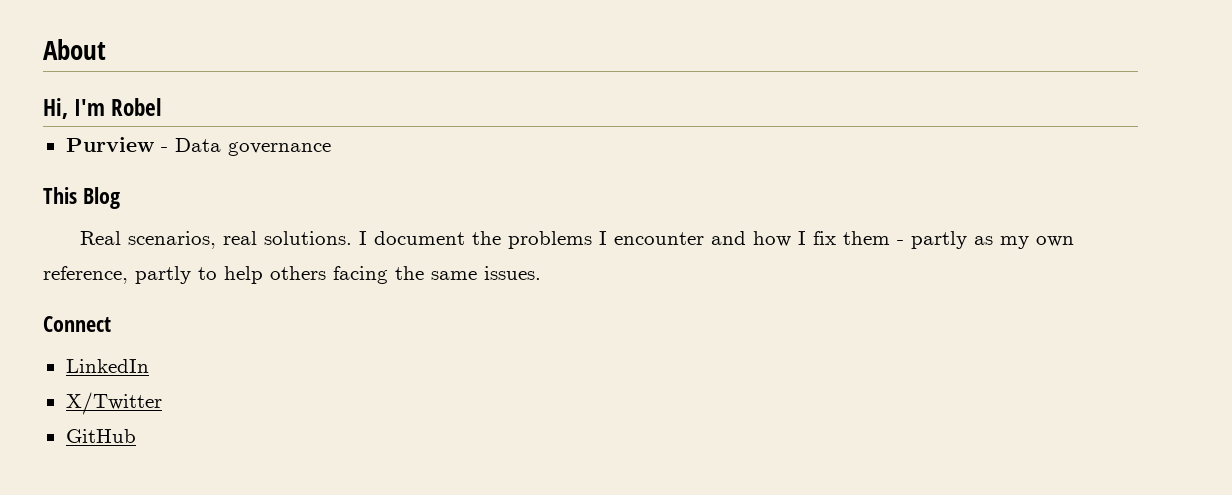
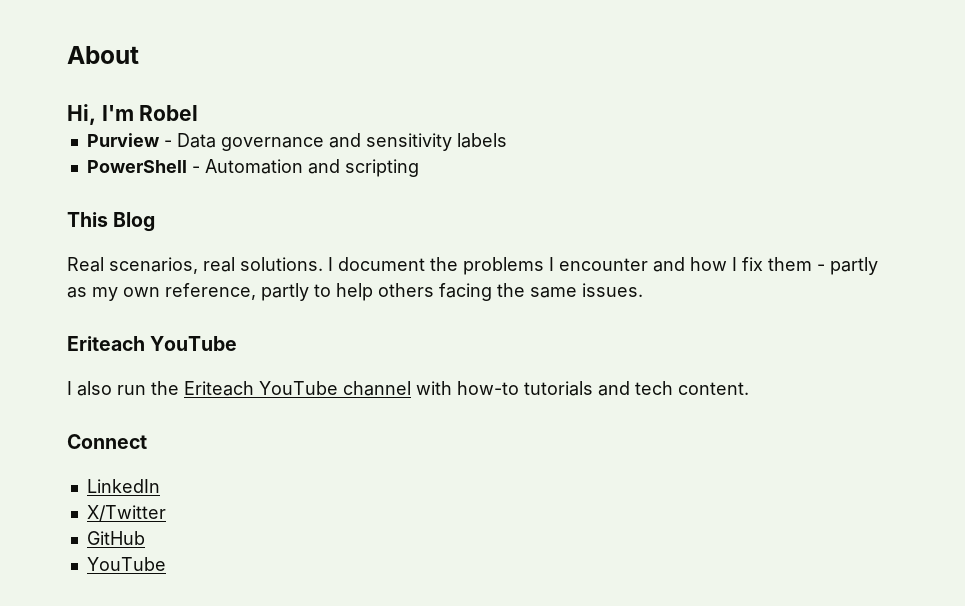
(331, 149) none -> [328,133,507,151] [86,159,419,177] and sensitivity labels // PowerShell - Automation and scripting
(541, 273) none -> [67,336,238,351] [67,381,749,396] // Eriteach YouTube // I also run the Eriteach YouTube channel with how-to tutorials and tech content.
(136, 436) none -> [86,557,166,571] // YouTube

